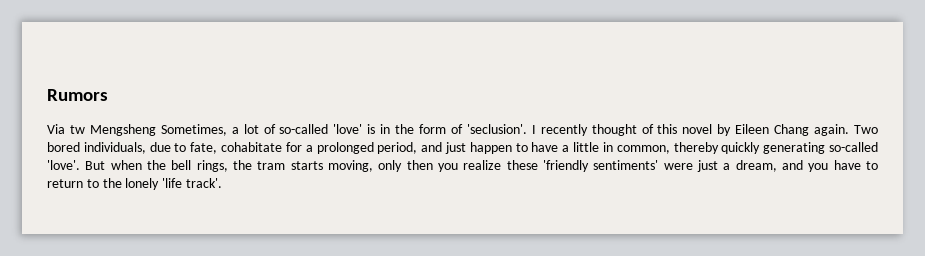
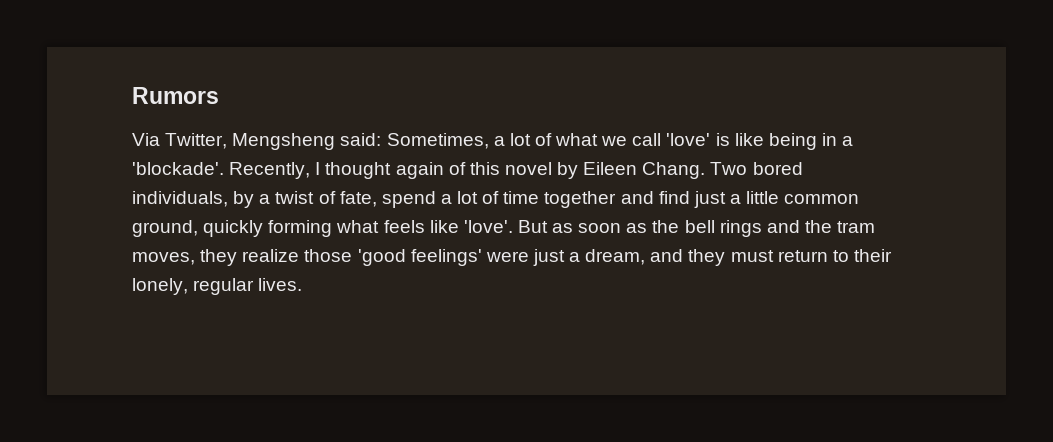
[69,124,156,136] tw Mengsheng -> [165,133,382,150] Twitter, Mengsheng said:
[279,124,637,136] so-called 'love' is in the form of 'seclusion'. I recently thought -> [555,133,854,150] [132,162,444,179] what we call 'love' is like being in a 'blockade'. Recently, I thought again
[774,124,850,136] Chang again. -> [642,162,706,179] Chang.
[149,142,879,154] [47,160,659,172] due to fate, cohabitate for a prolonged period, and just happen to have a little in common, thereby quickly generating so-called 'love'. But when the bell rings, the tram starts moving, only then you realize these 'friendly sentiments' -> [233,191,860,208] [132,220,876,237] [132,249,482,266] by a twist of fate, spend a lot of time together and find just a little common ground, quickly forming what feels like 'love'. But as soon as the bell rings and the tram moves, they realize those 'good feelings'
[808,160,879,172] [47,178,222,190] you have to return to the lonely 'life track'. -> [688,249,892,266] [132,278,303,295] they must return to their lonely, regular lives.

